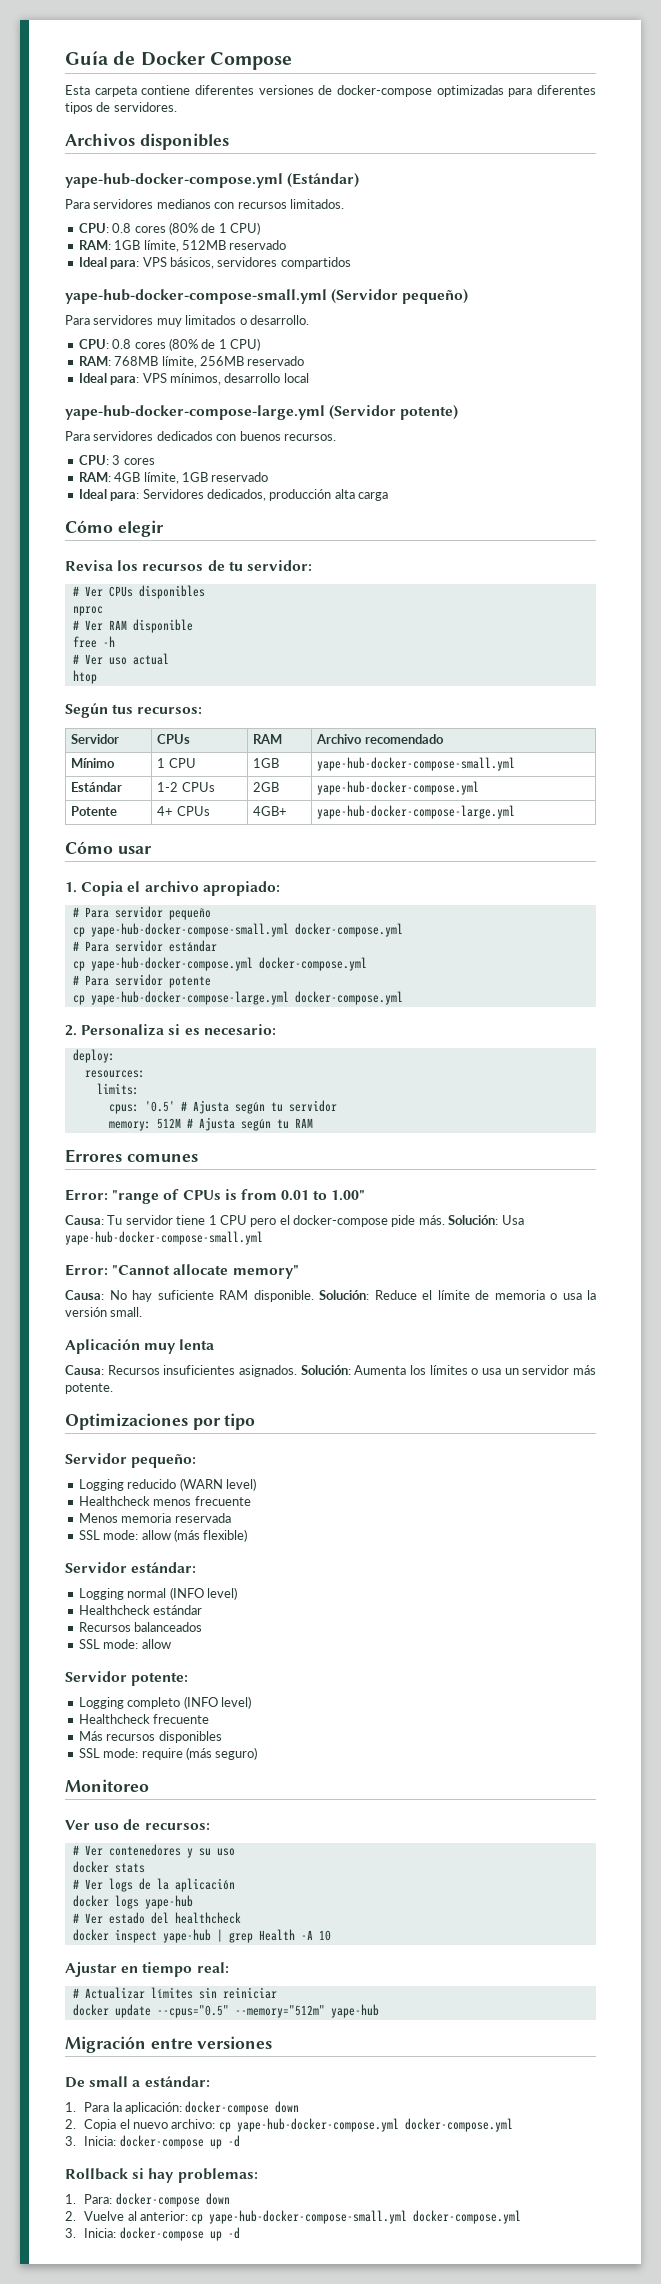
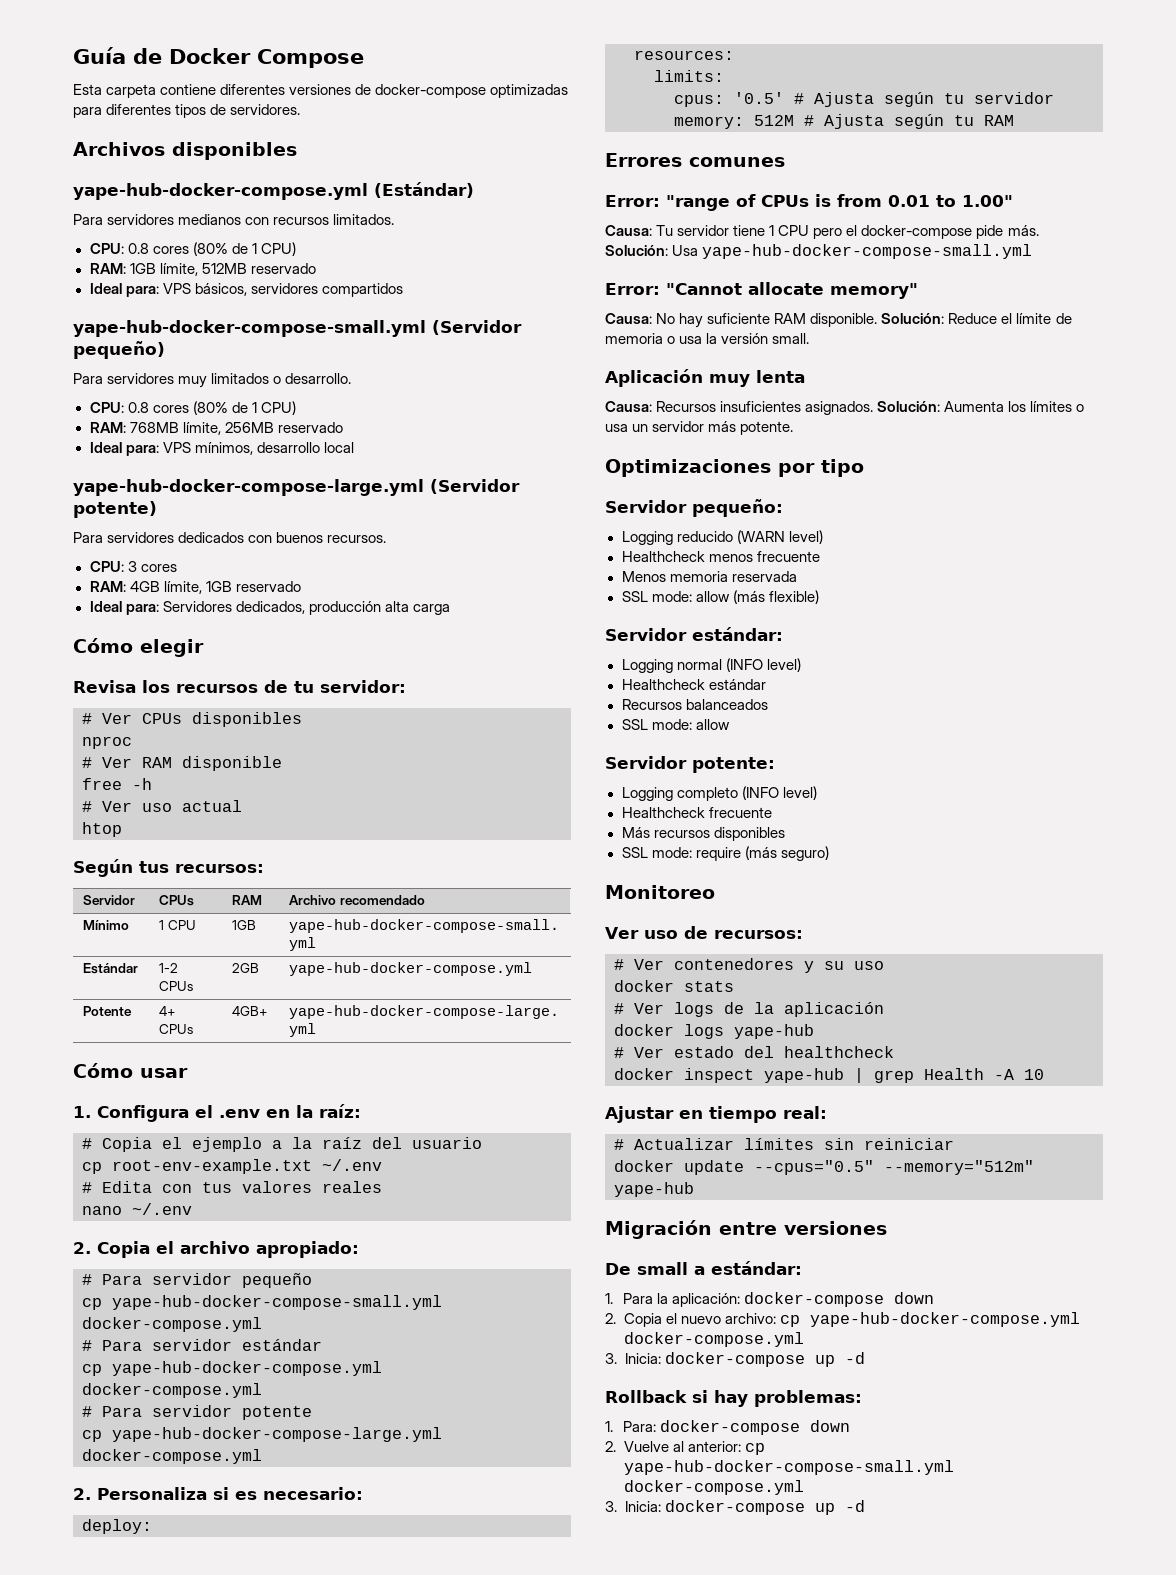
(77, 887) none -> [97,1104,361,1122] [82,1137,482,1152] [82,1159,382,1174] [82,1181,382,1193] [82,1203,192,1215] [73,1242,91,1254] Configura el .env en la raíz: // # Copia el ejemplo a la raíz del usuario // cp root-env-example.txt ~/.env // # Edita con tus valores reales // nano ~/.env // 2.

